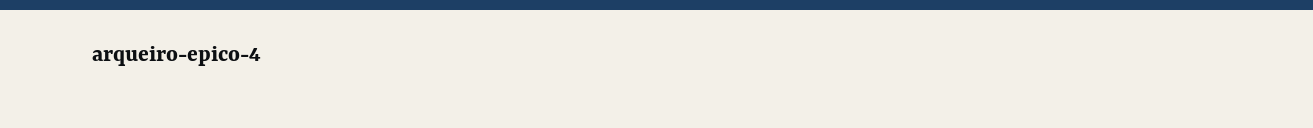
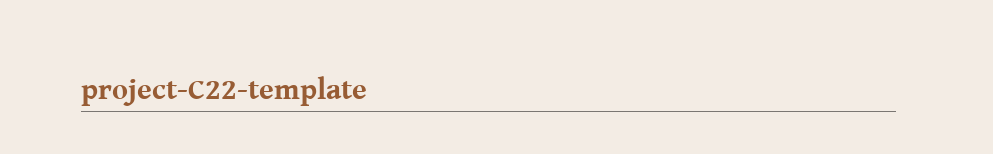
[92,46,261,66] arqueiro-epico-4 -> [81,76,367,106] project-C22-template

